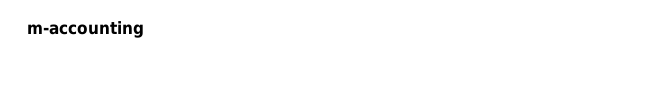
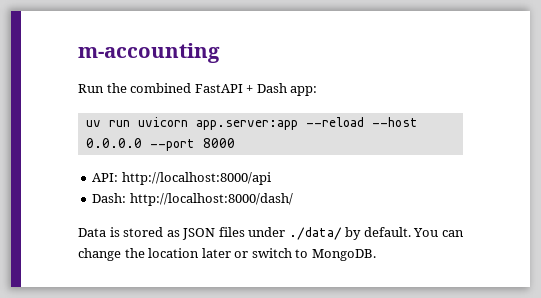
(144, 29) none -> [78,83,318,96] [85,117,418,130] [85,138,235,151] [92,172,271,185] [92,193,293,206] [78,227,464,240] [78,248,376,261] // Run the combined FastAPI + Dash app: // uv run uvicorn app.server:app --reload --host 0.0.0.0 --port 8000 // API: http://localhost:8000/api // Dash: http://localhost:8000/dash/ // Data is stored as JSON files under ./data/ by default. You can change the location later or switch to MongoDB.

